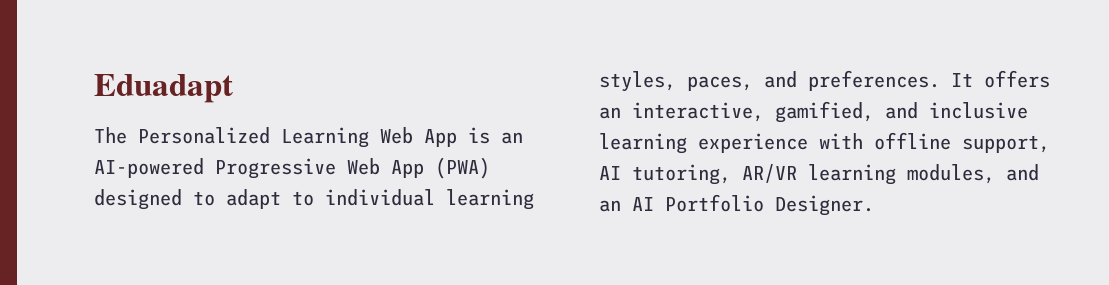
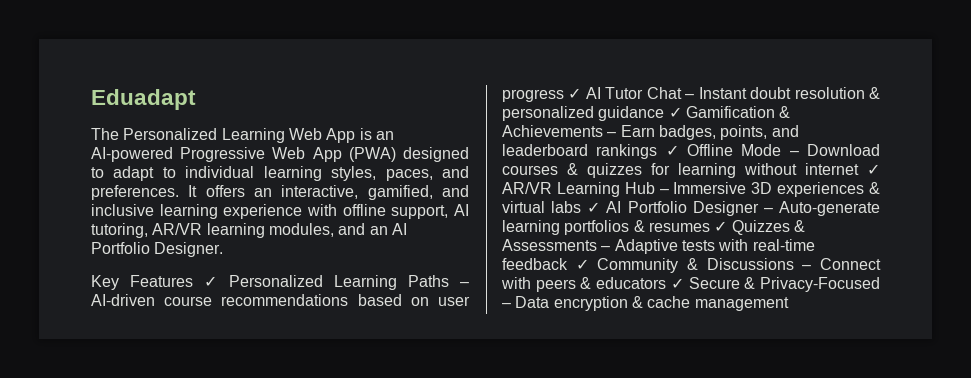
(874, 205) none -> [91,275,470,290] [91,294,470,306] [502,87,880,102] [502,106,791,121] [502,125,799,140] [502,144,880,159] [502,163,880,178] [502,182,880,197] [502,201,880,216] [502,220,805,235] [502,239,815,254] [502,258,882,273] [501,277,880,292] [502,296,789,311] // Key Features ✓ Personalized Learning Paths – AI-driven course recommendations based on user progress ✓ AI Tutor Chat – Instant doubt resolution & personalized guidance ✓ Gamification & Achievements – Earn badges, points, and leaderboard rankings ✓ Offline Mode – Download courses & quizzes for learning without internet ✓ AR/VR Learning Hub – Immersive 3D experiences & virtual labs ✓ AI Portfolio Designer – Auto-generate learning portfolios & resumes ✓ Quizzes & Assessments – Adaptive tests with real-time feedback ✓ Community & Discussions – Connect with peers & educators ✓ Secure & Privacy-Focused – Data encryption & cache management

